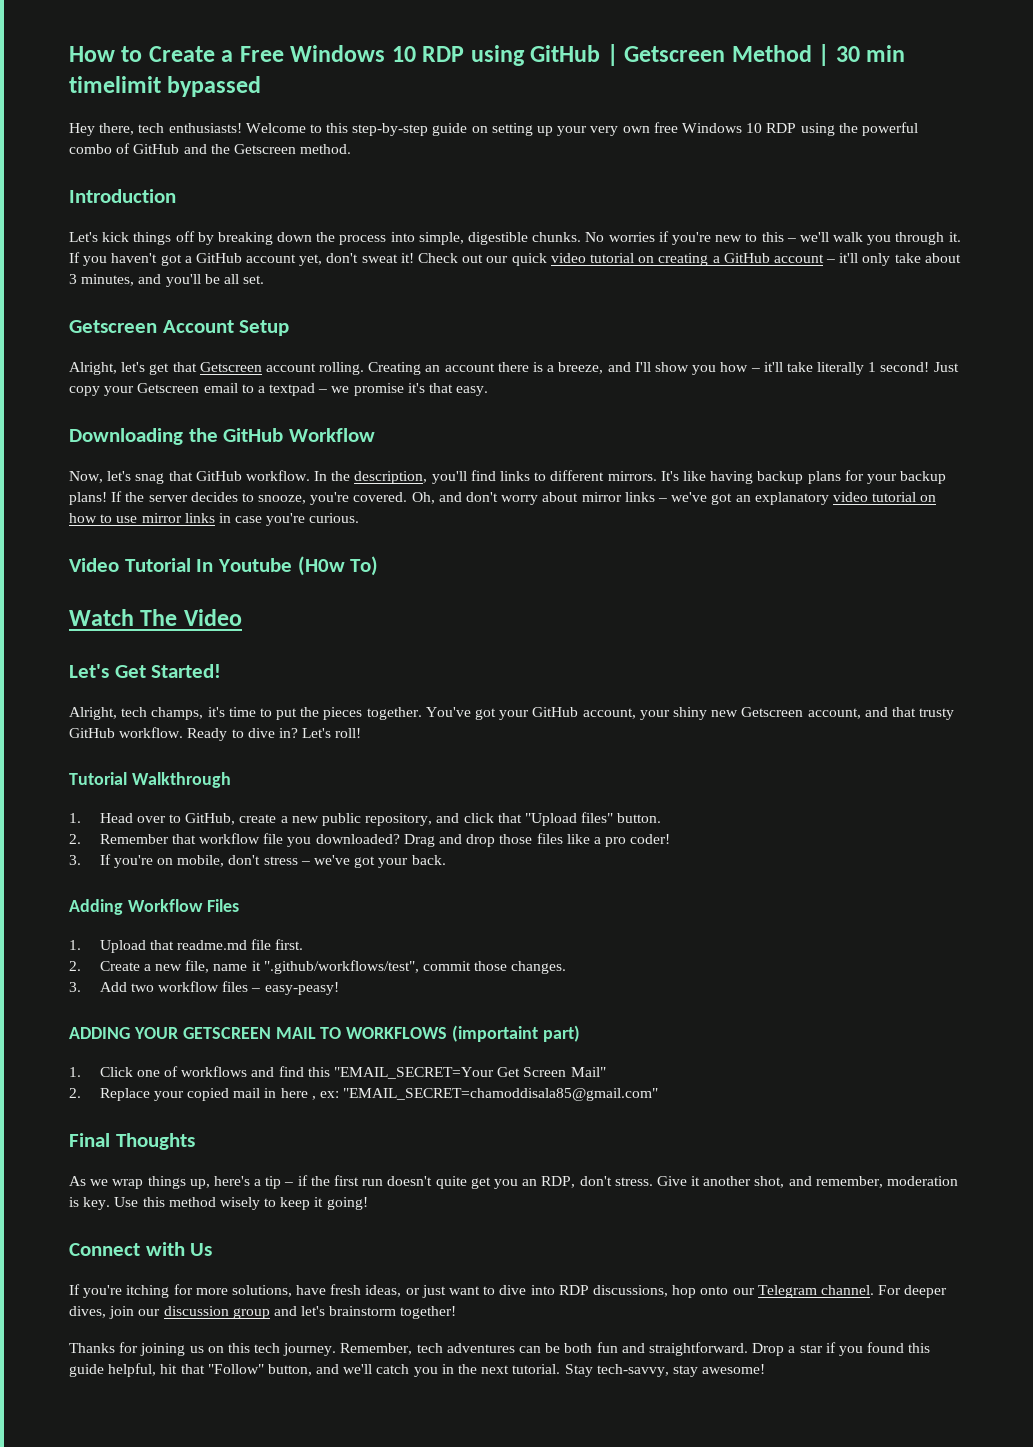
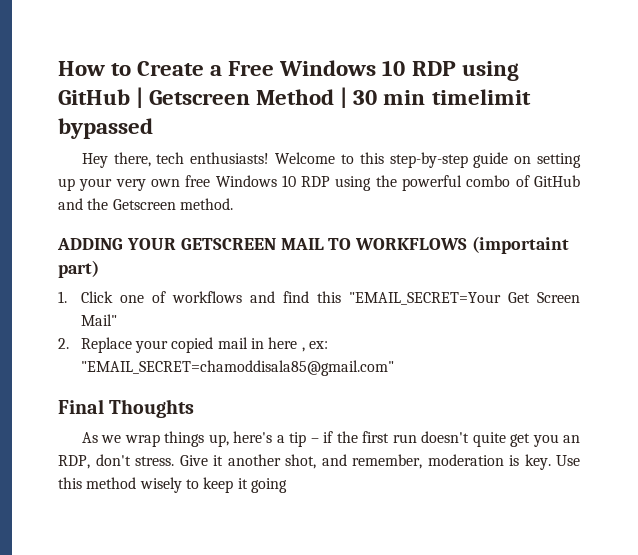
[69,189,176,203] [69,231,961,245] [69,252,961,266] [69,274,265,287] [69,320,290,336] [69,362,959,375] [69,383,489,396] [69,428,376,445] [69,470,947,484] [69,491,937,505] [69,513,360,526] [69,556,379,576] [69,609,242,626] [69,664,222,678] [69,707,955,720] [69,727,362,741] [69,772,231,788] [69,812,662,826] [69,833,671,847] [69,854,446,868] [69,899,239,915] [69,939,304,953] [69,960,567,974] [69,981,339,995] // Introduction // Let's kick things off by breaking down the process into simple, digestible chunks. No worries if you're new to this – we'll walk you through it. If you haven't got a GitHub account yet, don't sweat it! Check out our quick video tutorial on creating a GitHub account – it'll only take about 3 minutes, and you'll be all set. // Getscreen Account Setup // Alright, let's get that Getscreen account rolling. Creating an account there is a breeze, and I'll show you how – it'll take literally 1 second! Just copy your Getscreen email to a textpad – we promise it's that easy. // Downloading the GitHub Workflow // Now, let's snag that GitHub workflow. In the description, you'll find links to different mirrors. It's like having backup plans for your backup plans! If the server decides to snooze, you're covered. Oh, and don't worry about mirror links – we've got an explanatory video tutorial on how to use mirror links in case you're curious. // Video Tutorial In Youtube (H0w To) // Watch The Video // Let's Get Started! // Alright, tech champs, it's time to put the pieces together. You've got your GitHub account, your shiny new Getscreen account, and that trusty GitHub workflow. Ready to dive in? Let's roll! // Tutorial Walkthrough // 1. Head over to GitHub, create a new public repository, and click that "Upload files" button. // 2. Remember that workflow file you downloaded? Drag and drop those files like a pro coder! // 3. If you're on mobile, don't stress – we've got your back. // Adding Workflow Files // 1. Upload that readme.md file first. // 2. Create a new file, name it ".github/workflows/test", commit those changes. // 3. Add two workflow files – easy-peasy! -> (233, 204) none
[326,1197,368,1210] [69,1242,213,1256] [69,1284,948,1298] [69,1306,457,1319] [69,1342,931,1356] [69,1363,766,1377] going! // Connect with Us // If you're itching for more solutions, have fresh ideas, or just want to dive into RDP discussions, hop onto our Telegram channel. For deeper dives, join our discussion group and let's brainstorm together! // Thanks for joining us on this tech journey. Remember, tech adventures can be both fun and straightforward. Drop a star if you found this guide helpful, hit that "Follow" button, and we'll catch you in the next tutorial. Stay tech-savvy, stay awesome! -> [250,478,287,493] going

